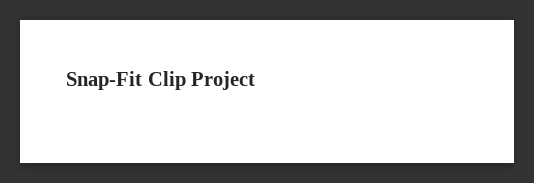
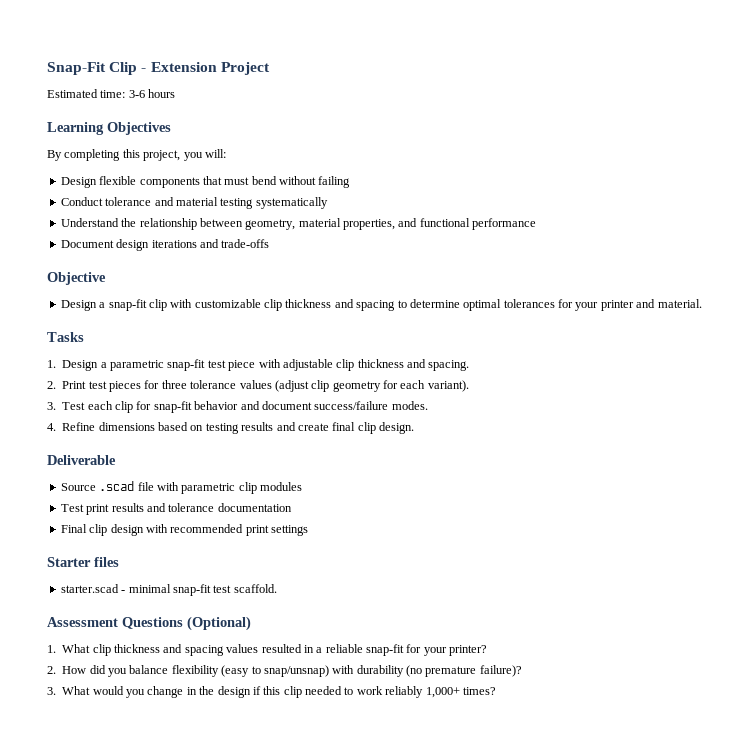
(186, 80) none -> [141,62,217,72] - Extension
(256, 80) none -> [47,89,176,98] [47,122,171,135] [47,149,226,161] [60,176,351,188] [60,197,328,209] [60,218,537,230] [60,239,270,251] [47,272,106,285] [60,299,702,311] [47,332,84,342] [47,359,470,371] [47,380,469,392] [47,401,428,413] [47,422,414,434] [47,455,116,465] [60,481,302,494] [60,503,292,515] [60,524,308,536] [47,557,119,567] [60,584,277,596] [47,616,251,631] [47,644,488,656] [47,665,522,677] [47,686,496,698] // Estimated time: 3-6 hours // Learning Objectives // By completing this project, you will: // Design flexible components that must bend without failing // Conduct tolerance and material testing systematically // Understand the relationship between geometry, material properties, and functional performance // Document design iterations and trade-offs // Objective // Design a snap-fit clip with customizable clip thickness and spacing to determine optimal tolerances for your printer and material. // Tasks // 1. Design a parametric snap-fit test piece with adjustable clip thickness and spacing. // 2. Print test pieces for three tolerance values (adjust clip geometry for each variant). // 3. Test each clip for snap-fit behavior and document success/failure modes. // 4. Refine dimensions based on testing results and create final clip design. // Deliverable // Source .scad file with parametric clip modules // Test print results and tolerance documentation // Final clip design with recommended print settings // Starter files // starter.scad - minimal snap-fit test scaffold. // Assessment Questions (Optional) // 1. What clip thickness and spacing values resulted in a reliable snap-fit for your printer? // 2. How did you balance flexibility (easy to snap/unsnap) with durability (no premature failure)? // 3. What would you change in the design if this clip needed to work reliably 1,000+ times?

